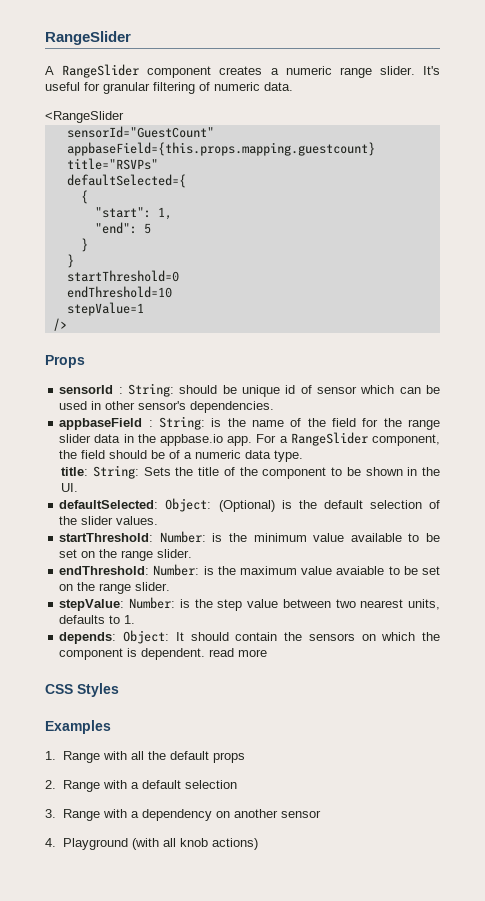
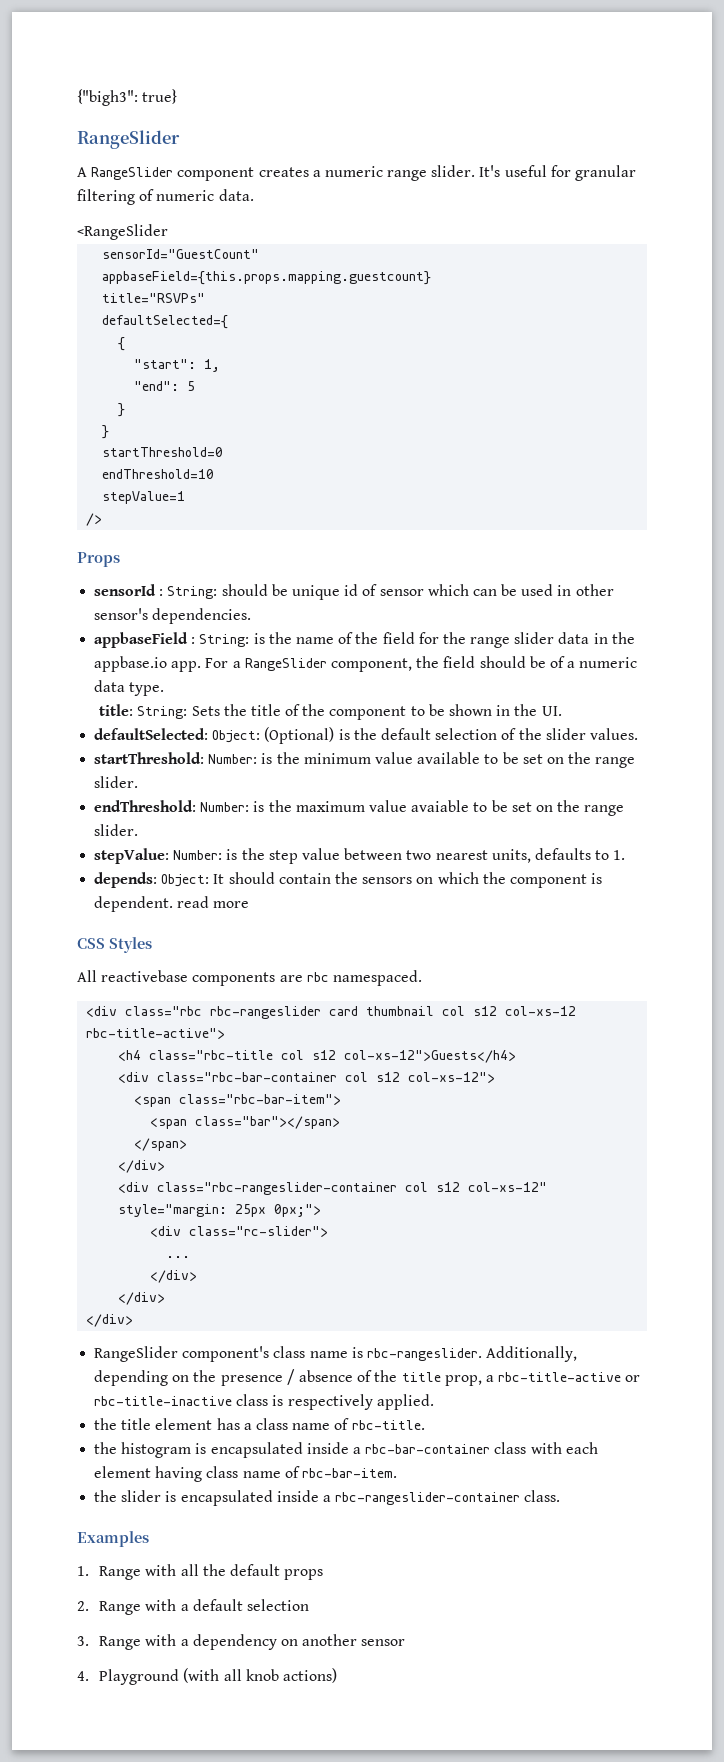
(45, 38) none -> [77,89,178,106] {"bigh3": true} //
(119, 690) none -> [77,970,422,986] [86,1006,577,1019] [86,1028,226,1039] [118,1050,517,1063] [118,1072,496,1083] [134,1094,342,1107] [150,1116,341,1129] [134,1138,188,1151] [118,1160,166,1173] [118,1182,548,1195] [118,1204,322,1217] [150,1226,329,1237] [166,1256,191,1258] [150,1270,198,1283] [118,1292,166,1305] [86,1314,134,1327] [94,1346,578,1362] [94,1369,641,1386] [94,1394,434,1410] [94,1418,425,1430] [94,1442,598,1458] [94,1466,397,1482] [94,1490,561,1506] // All reactivebase components are rbc namespaced. // <div class="rbc rbc-rangeslider card thumbnail col s12 col-xs-12 rbc-title-active"> // <h4 class="rbc-title col s12 col-xs-12">Guests</h4> // <div class="rbc-bar-container col s12 col-xs-12"> // <span class="rbc-bar-item"> // <span class="bar"></span> // </span> // </div> // <div class="rbc-rangeslider-container col s12 col-xs-12" style="margin: 25px 0px;"> // <div class="rc-slider"> // ... // </div> // </div> // </div> // RangeSlider component's class name is rbc-rangeslider. Additionally, depending on the presence / absence of the title prop, a rbc-title-active or rbc-title-inactive class is respectively applied. // the title element has a class name of rbc-title. // the histogram is encapsulated inside a rbc-bar-container class with each element having class name of rbc-bar-item. // the slider is encapsulated inside a rbc-rangeslider-container class.

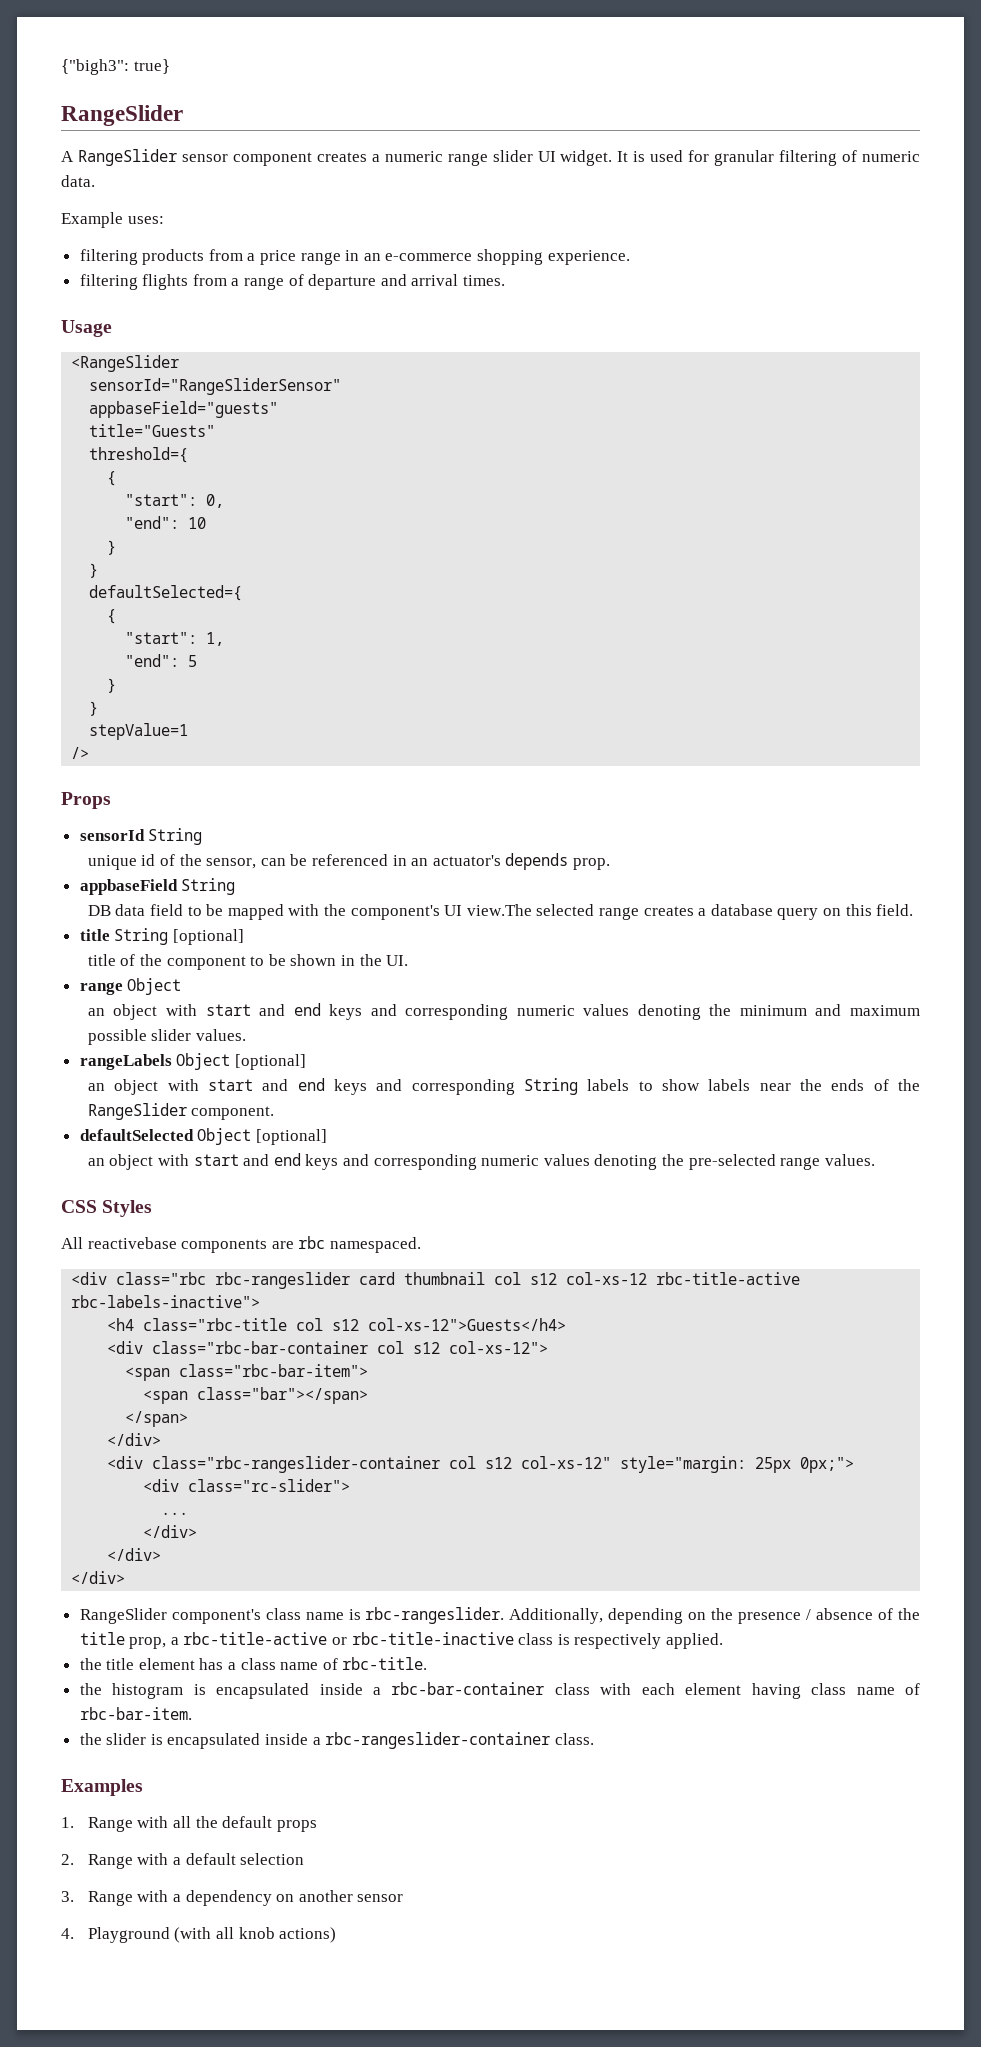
(174, 173) none -> [181,154,228,162] sensor
[431,165,547,177] slider. It's useful -> [492,150,684,166] slider UI widget. It is used
[77,224,168,240] [102,249,260,259] [102,271,432,285] [102,293,206,303] <RangeSlider // sensorId="GuestCount" // appbaseField={this.props.mapping.guestcount} // title="RSVPs" -> [61,212,164,228] [79,249,630,265] [79,274,506,290] [61,320,112,337] [71,355,180,372] [89,378,342,395] [89,401,279,418] [89,424,216,437] [89,447,189,463] [107,471,117,486] [125,494,225,508] [125,516,207,529] [107,540,117,555] [89,563,99,578] Example uses: // filtering products from a price range in an e-commerce shopping experience. // filtering flights from a range of departure and arrival times. // Usage // <RangeSlider // sensorId="RangeSliderSensor" // appbaseField="guests" // title="Guests" // threshold={ // { // "start": 0, // "end": 10 // } // }
[102,447,224,457] [102,469,215,479] // startThreshold=0 // endThreshold=10 -> (99, 708) none
[159,584,614,600] [94,608,252,624] [94,632,635,648] [94,656,638,672] [94,680,165,696] [99,704,247,719] : String: should be unique id of sensor which can be used in other sensor's dependencies. // appbaseField : String: is the name of the field for the range slider data in the appbase.io app. For a RangeSlider component, the field should be of a numeric data type. // title: String: Sets the -> [148,828,203,845] [87,853,610,870] [79,878,236,895] [87,904,914,920] [79,928,244,945] String // unique id of the sensor, can be referenced in an actuator's depends prop. // appbaseField String // DB data field to be mapped with the component's UI view.The selected range creates a database query on this field. // title String [optional] //
[94,727,638,744] [94,752,636,768] [94,776,139,788] [94,800,625,816] [94,824,139,836] [94,848,626,864] [94,872,603,888] [94,896,250,912] defaultSelected: Object: (Optional) is the default selection of the slider values. // startThreshold: Number: is the minimum value available to be set on the range slider. // endThreshold: Number: is the maximum value avaiable to be set on the range slider. // stepValue: Number: is the step value between two nearest units, defaults to 1. // depends: Object: It should contain the sensors on which the component is dependent. read more -> [79,978,182,995] [87,1003,921,1020] [87,1029,247,1045] [79,1053,306,1070] [87,1078,920,1095] [87,1103,275,1120] [79,1128,327,1145] [87,1153,875,1170] range Object // an object with start and end keys and corresponding numeric values denoting the minimum and maximum possible slider values. // rangeLabels Object [optional] // an object with start and end keys and corresponding String labels to show labels near the ends of the RangeSlider component. // defaultSelected Object [optional] // an object with start and end keys and corresponding numeric values denoting the pre-selected range values.
[86,1028,226,1039] rbc-title-active"> -> [656,1272,801,1285] [71,1295,261,1308] rbc-title-active rbc-labels-inactive">

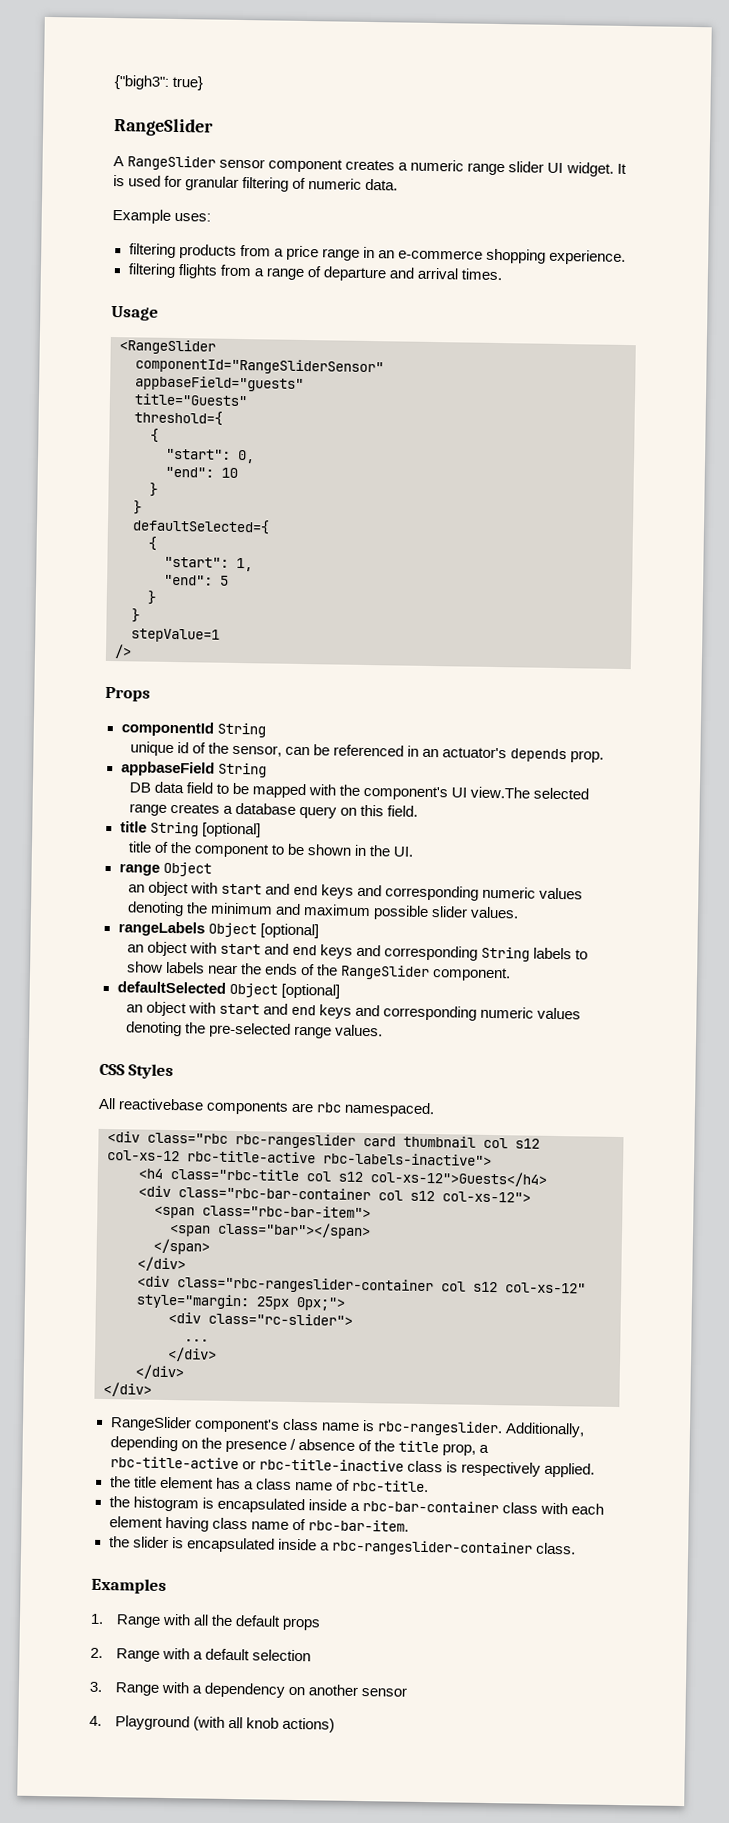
[89,378,342,395] sensorId="RangeSliderSensor" -> [135,357,384,376] componentId="RangeSliderSensor"
[79,829,145,841] sensorId -> [120,721,214,737] componentId

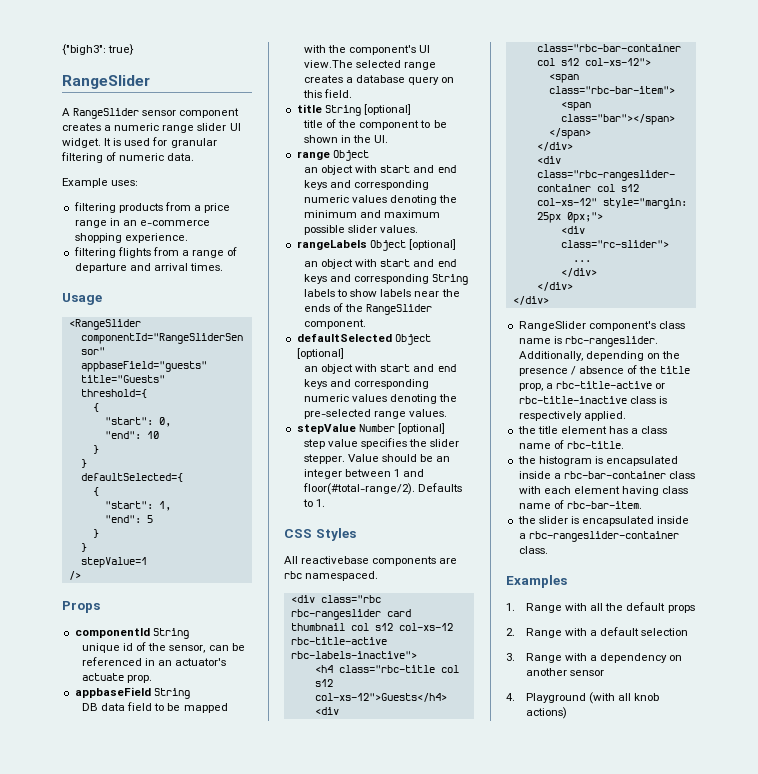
[510,748,568,763] depends -> [82,673,125,681] actuate
(383, 1030) none -> [296,423,445,434] [304,438,460,449] [304,454,451,464] [304,469,425,479] [303,483,463,495] [303,499,326,507] // stepValue Number [optional] // step value specifies the slider stepper. Value should be an integer between 1 and floor(#total-range/2). Defaults to 1.

